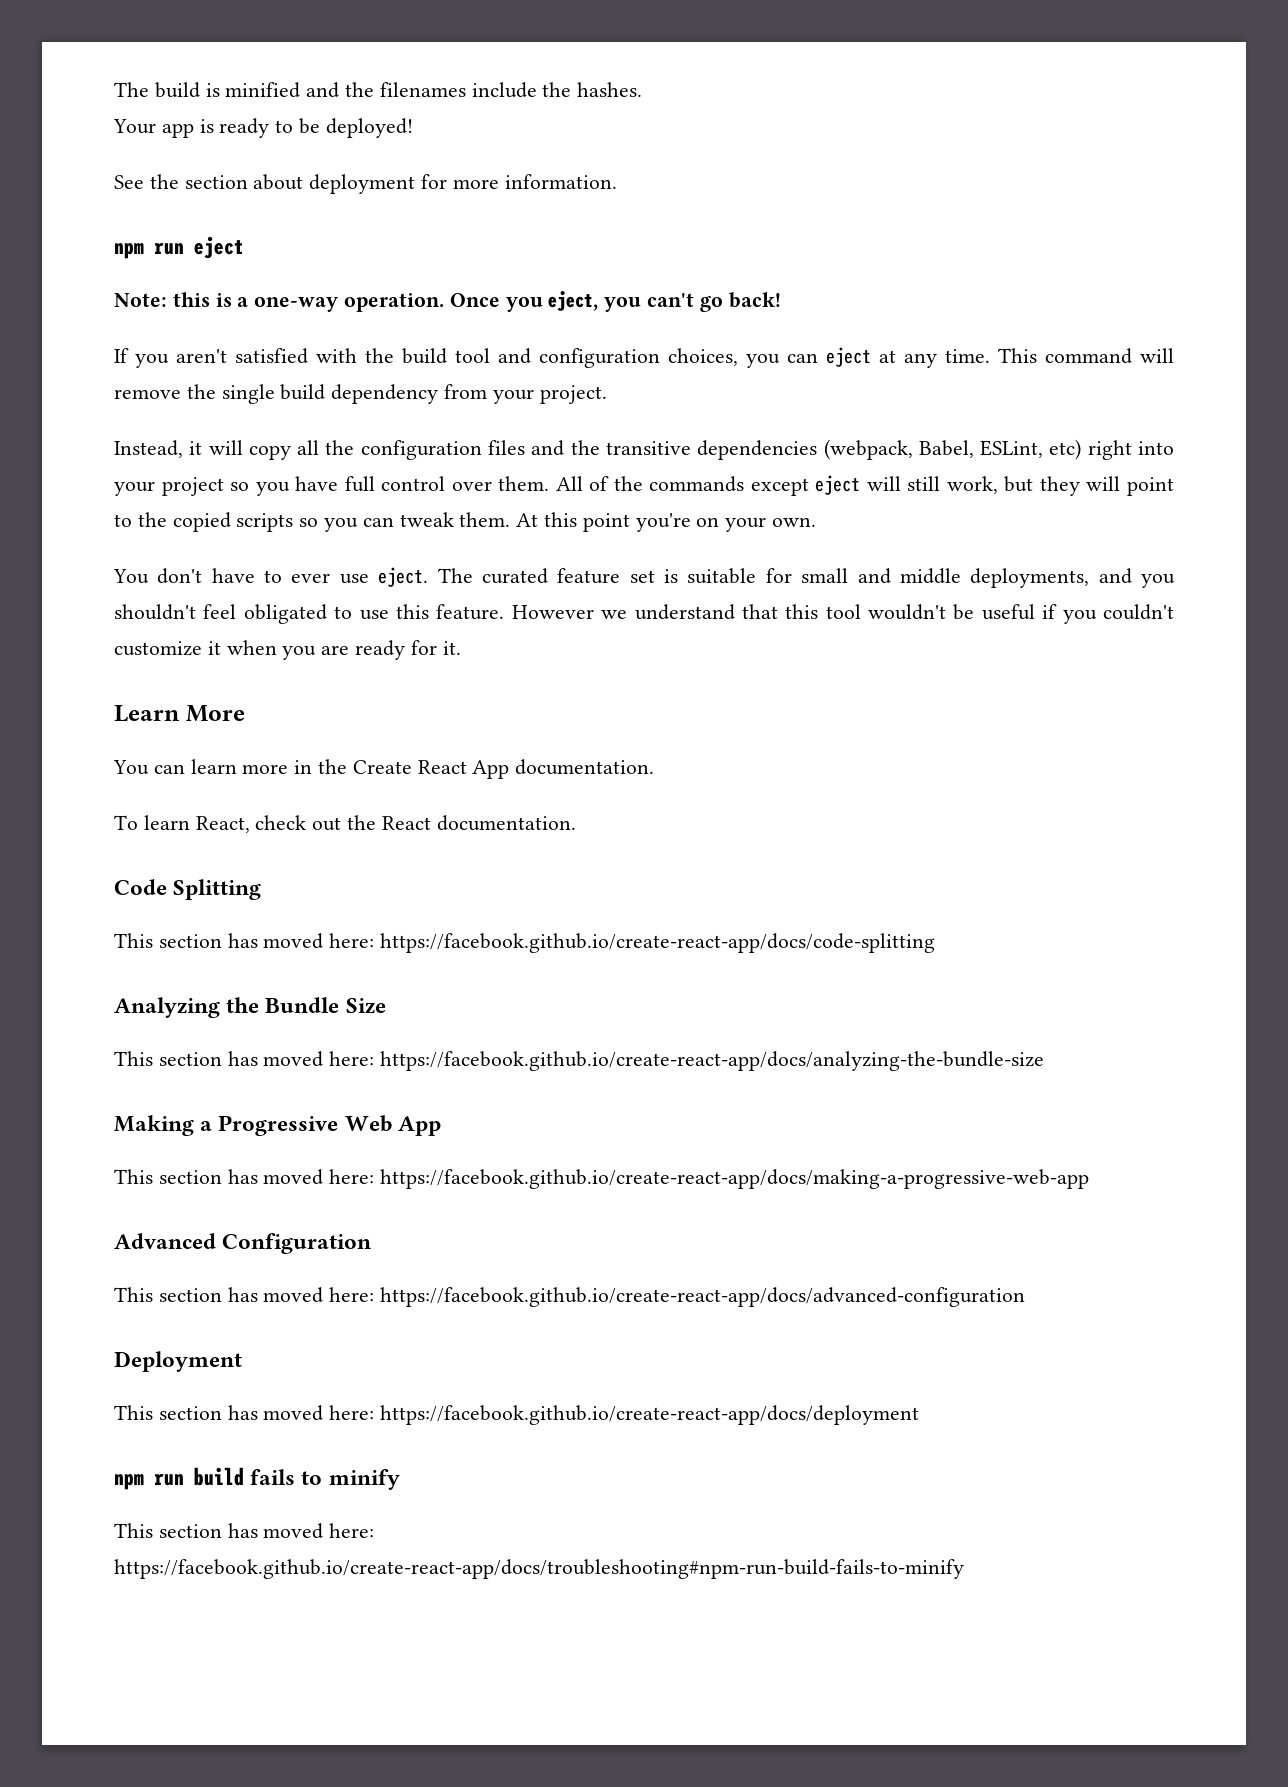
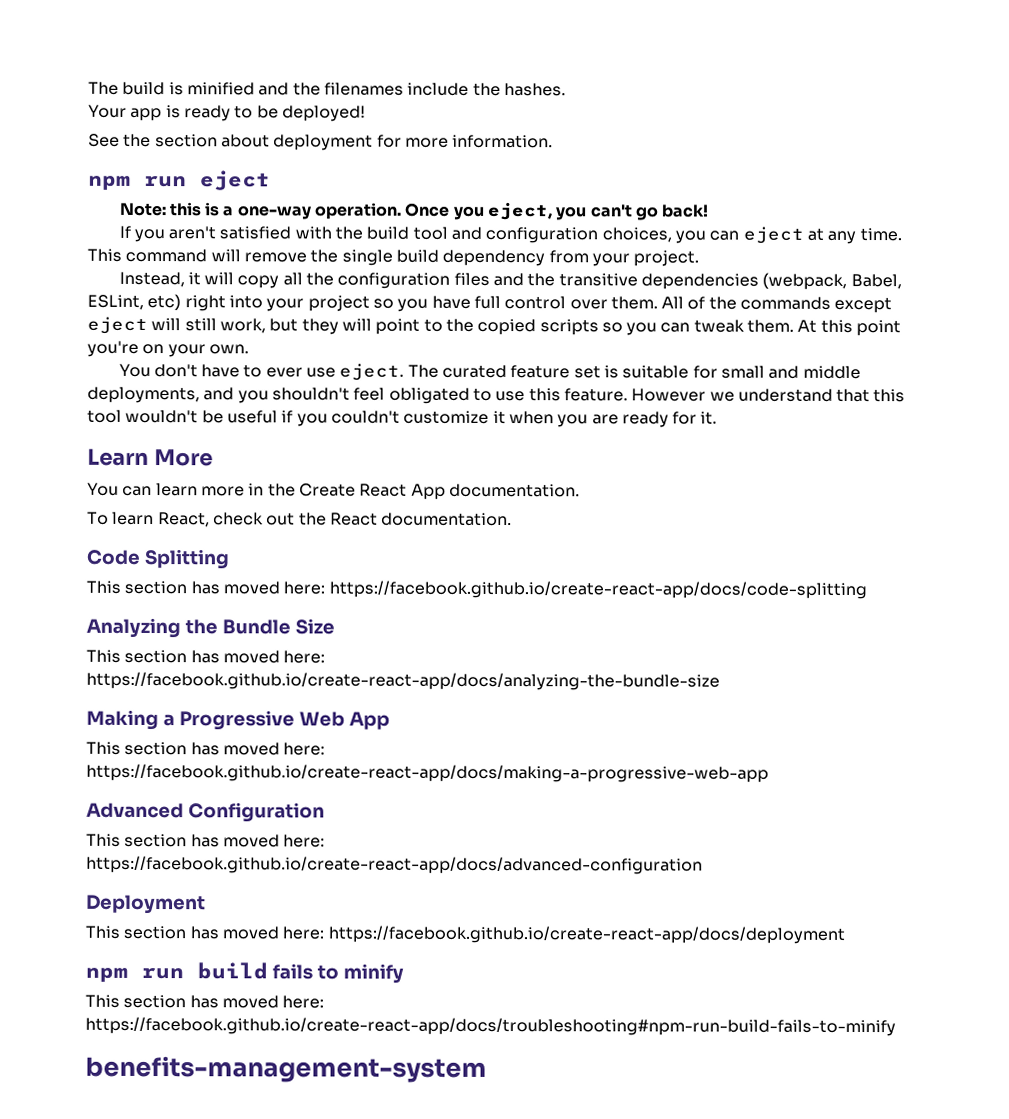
(964, 1569) none -> [85,1055,487,1083] // benefits-management-system

